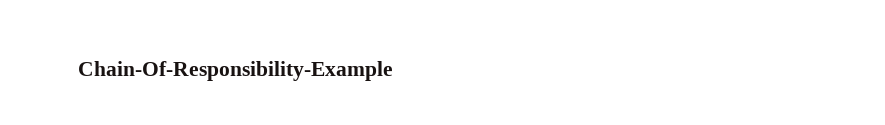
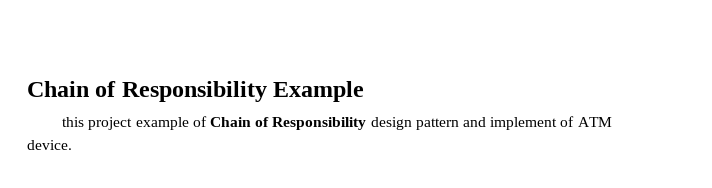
[78,61,393,81] Chain-Of-Responsibility-Example -> [27,81,365,102] [62,116,612,130] [27,140,72,150] Chain of Responsibility Example // this project example of Chain of Responsibility design pattern and implement of ATM device.

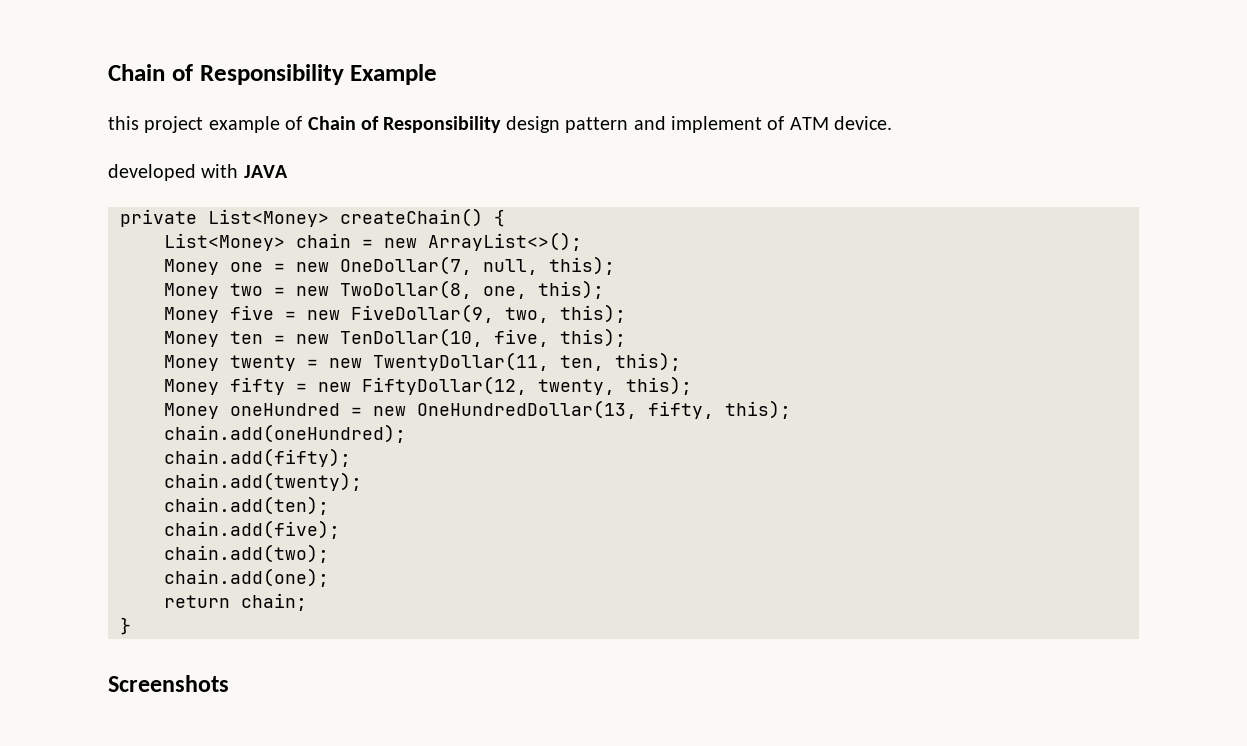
(72, 145) none -> [108,164,288,181] [120,208,505,227] [164,232,582,251] [164,256,615,275] [164,280,604,299] [164,304,626,323] [164,328,626,347] [164,352,681,371] [164,376,692,395] [164,400,791,419] [164,424,406,443] [164,448,351,467] [164,472,362,491] [164,496,329,515] [164,520,340,539] [164,544,329,563] [164,568,329,587] [164,593,307,611] [120,617,131,635] [108,675,229,692] // developed with JAVA // private List<Money> createChain() { // List<Money> chain = new ArrayList<>(); // Money one = new OneDollar(7, null, this); // Money two = new TwoDollar(8, one, this); // Money five = new FiveDollar(9, two, this); // Money ten = new TenDollar(10, five, this); // Money twenty = new TwentyDollar(11, ten, this); // Money fifty = new FiftyDollar(12, twenty, this); // Money oneHundred = new OneHundredDollar(13, fifty, this); // chain.add(oneHundred); // chain.add(fifty); // chain.add(twenty); // chain.add(ten); // chain.add(five); // chain.add(two); // chain.add(one); // return chain; // } // Screenshots

